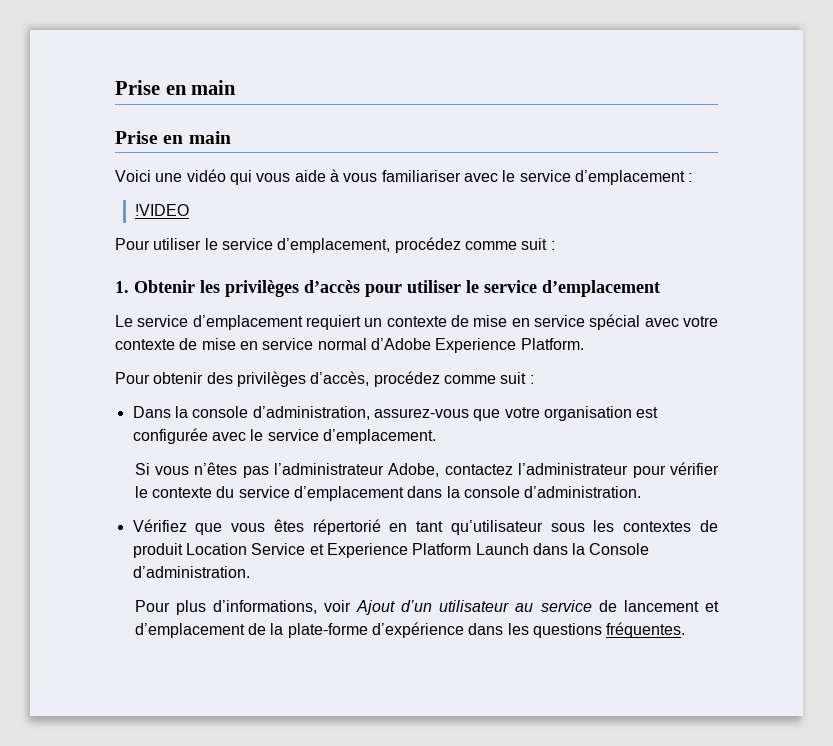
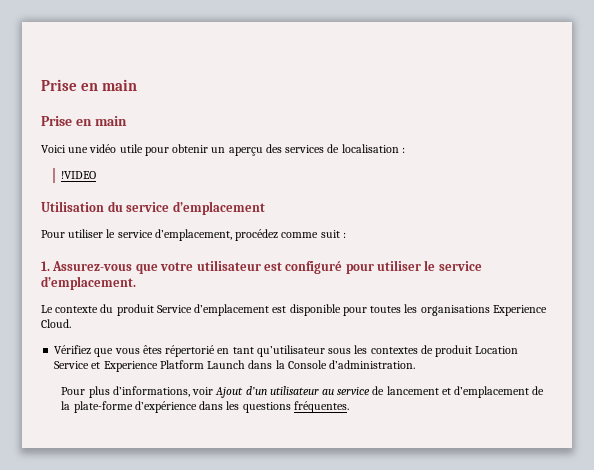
[229,169,693,185] [134,204,189,216] qui vous aide à vous familiariser avec le service d’emplacement : // !VIDEO -> [119,144,405,156] [61,171,97,179] [41,201,265,215] utile pour obtenir un aperçu des services de localisation : // !VIDEO // Utilisation du service d’emplacement
[134,280,360,297] Obtenir les privilèges d’accès -> [52,260,343,274] Assurez-vous que votre utilisateur est configuré
[542,280,660,297] d’emplacement -> [41,276,136,290] d’emplacement.
[137,314,718,330] [115,338,584,353] [115,371,534,387] [132,406,659,421] [132,428,436,444] [134,462,719,478] [134,486,642,501] service d’emplacement requiert un contexte de mise en service spécial avec votre contexte de mise en service normal d’Adobe Experience Platform. // Pour obtenir des privilèges d’accès, procédez comme suit : // Dans la console d’administration, assurez-vous que votre organisation est configurée avec le service d’emplacement. // Si vous n’êtes pas l’administrateur Adobe, contactez l’administrateur pour vérifier le contexte du service d’emplacement dans la console d’administration. -> [55,304,547,316] [41,319,71,328] contexte du produit Service d’emplacement est disponible pour toutes les organisations Experience Cloud.

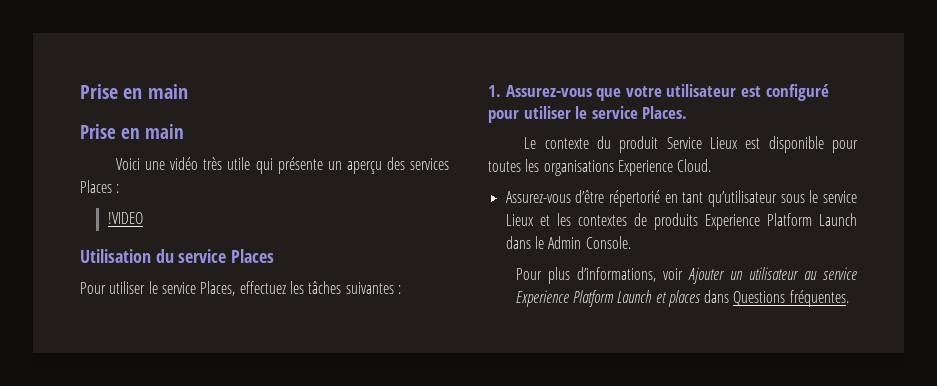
[119,144,209,156] utile pour obtenir -> [203,157,323,174] très utile qui présente
[327,144,399,153] de localisation -> [80,180,112,193] Places
[172,201,265,215] d’emplacement -> [231,249,275,263] Places
[154,229,340,241] d’emplacement, procédez comme suit -> [200,281,394,296] Places, effectuez les tâches suivantes
[41,276,136,290] d’emplacement. -> [642,106,688,119] Places.
[194,304,270,316] d’emplacement -> [709,137,738,149] Lieux
[54,345,162,357] Vérifiez que vous êtes -> [505,190,605,203] Assurez-vous d’être
[354,345,519,357] [54,361,101,369] les contextes de produit Location Service et -> [809,190,857,203] [505,213,698,230] le service Lieux et les contextes de produits
[275,360,416,369] la Console d’administration. -> [534,236,631,249] le Admin Console.
[215,386,267,398] Ajout d’un -> [687,267,743,284] Ajouter un
[372,386,545,398] [61,401,291,413] de lancement et d’emplacement de la plate-forme d’expérience dans les questions -> [515,290,786,307] Experience Platform Launch et places dans Questions

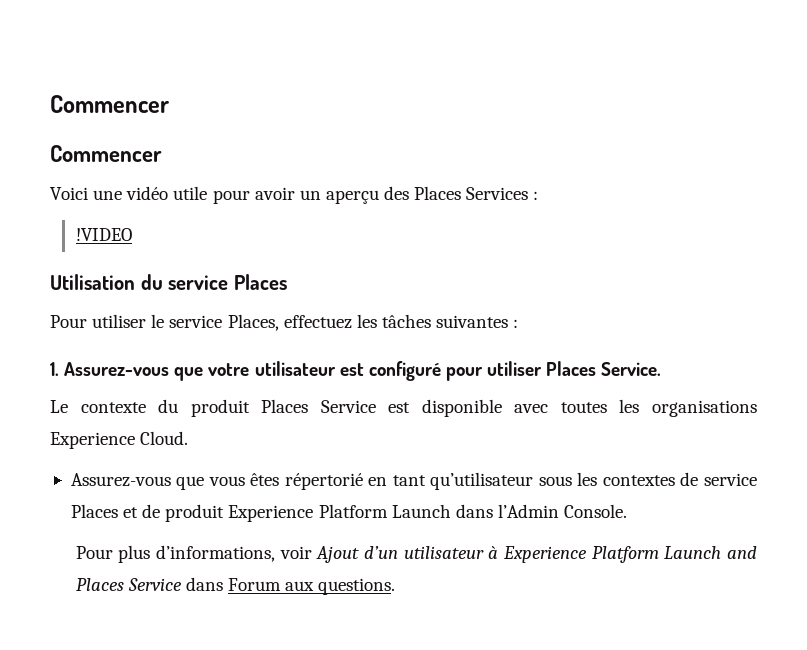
[80,84,188,99] [80,124,184,139] Prise en main // Prise en main -> [50,95,169,113] [50,145,162,162] Commencer // Commencer
[203,157,323,174] très utile qui présente -> [173,186,295,204] utile pour avoir
[409,158,449,170] [80,180,112,193] services Places -> [414,186,529,200] Places Services
[575,106,688,119] le service Places. -> [546,361,662,376] Places Service.
[666,137,738,149] Service Lieux -> [261,399,376,413] Places Service
[832,140,858,153] pour -> [514,404,549,413] avec
[575,190,605,203] d’être -> [176,473,280,490] que vous êtes
[809,190,857,203] [505,213,698,230] le service Lieux et les contextes de produits -> [577,472,757,486] [70,504,225,522] les contextes de service Places et de produit
[534,236,582,249] le Admin -> [497,504,559,518] l’Admin
[687,267,857,284] [515,290,849,307] Ajouter un utilisateur au service Experience Platform Launch et places dans Questions fréquentes. -> [316,546,758,563] [75,577,396,595] Ajout d’un utilisateur à Experience Platform Launch and Places Service dans Forum aux questions.

